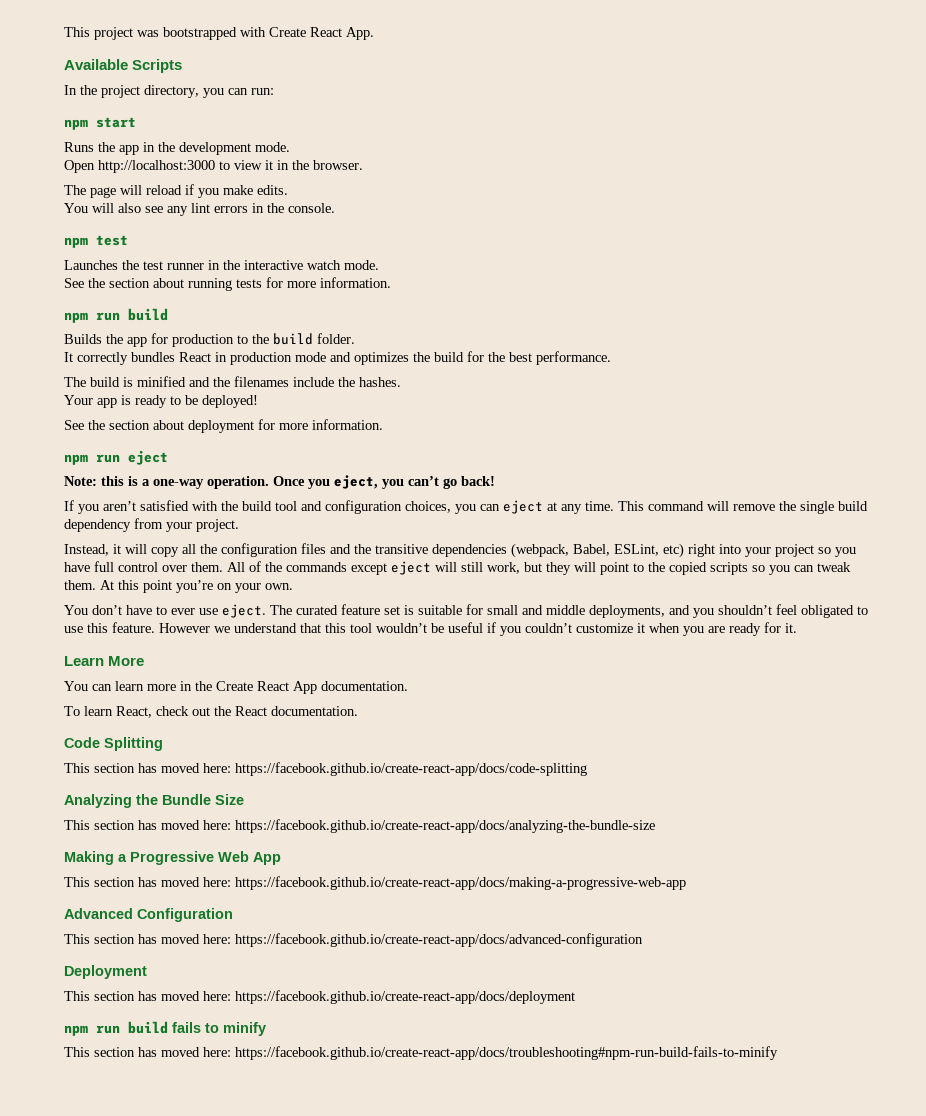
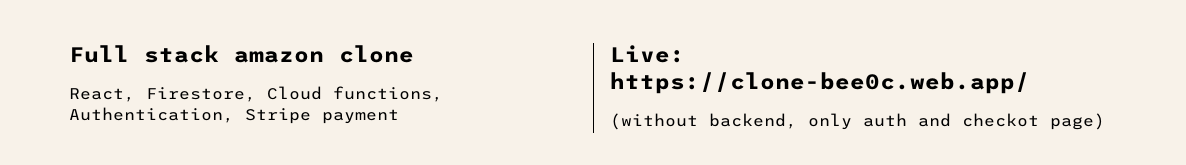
[64,27,374,40] [64,59,183,73] [64,85,274,98] [64,117,136,130] [64,142,290,155] [64,160,363,173] [64,184,288,198] [64,203,335,216] [64,235,128,248] [64,260,379,270] [64,277,391,291] [64,308,168,323] [64,333,355,347] [64,351,611,365] [64,376,401,387] [64,395,258,408] [64,419,383,433] [64,450,168,465] [64,475,495,489] [64,500,868,514] [64,518,239,532] [64,543,856,558] [64,561,851,575] [64,580,293,593] [64,604,868,618] [64,622,797,636] [64,656,145,666] [64,681,408,694] [64,706,358,718] [64,737,163,751] [64,762,587,776] [64,794,244,808] [64,819,655,833] [64,851,281,865] [64,876,686,890] [64,908,233,922] [64,933,643,947] [64,965,147,979] [64,990,575,1004] [64,1021,266,1036] [64,1046,778,1060] This project was bootstrapped with Create React App. // Available Scripts // In the project directory, you can run: // npm start // Runs the app in the development mode. // Open http://localhost:3000 to view it in the browser. // The page will reload if you make edits. // You will also see any lint errors in the console. // npm test // Launches the test runner in the interactive watch mode. // See the section about running tests for more information. // npm run build // Builds the app for production to the build folder. // It correctly bundles React in production mode and optimizes the build for the best performance. // The build is minified and the filenames include the hashes. // Your app is ready to be deployed! // See the section about deployment for more information. // npm run eject // Note: this is a one-way operation. Once you eject, you can’t go back! // If you aren’t satisfied with the build tool and configuration choices, you can eject at any time. This command will remove the single build dependency from your project. // Instead, it will copy all the configuration files and the transitive dependencies (webpack, Babel, ESLint, etc) right into your project so you have full control over them. All of the commands except eject will still work, but they will point to the copied scripts so you can tweak them. At this point you’re on your own. // You don’t have to ever use eject. The curated feature set is suitable for small and middle deployments, and you shouldn’t feel obligated to use this feature. However we understand that this tool wouldn’t be useful if you couldn’t customize it when you are ready for it. // Learn More // You can learn more in the Create React App documentation. // To learn React, check out the React documentation. // Code Splitting // This section has moved here: https://facebook.github.io/create-react-app/docs/code-splitting // Analyzing the Bundle Size // This section has moved here: https://facebook.github.io/create-react-app/docs/analyzing-the-bundle-size // Making a Progressive Web App // This section has moved here: https://facebook.github.io/create-react-app/docs/making-a-progressive-web-app // Advanced Configuration // This section has moved here: https://facebook.github.io/create-react-app/docs/advanced-configuration // Deployment // This section has moved here: https://facebook.github.io/create-react-app/docs/deployment // npm run build fails to minify // This section has moved here: https://facebook.github.io/create-react-app/docs/troubleshooting#npm-run-build-fails-to-minify -> [69,45,414,63] [69,86,443,102] [69,107,399,124] [610,45,685,63] [610,72,1030,94] [610,113,1105,130] Full stack amazon clone // React, Firestore, Cloud functions, Authentication, Stripe payment // Live: https://clone-bee0c.web.app/ // (without backend, only auth and checkot page)

